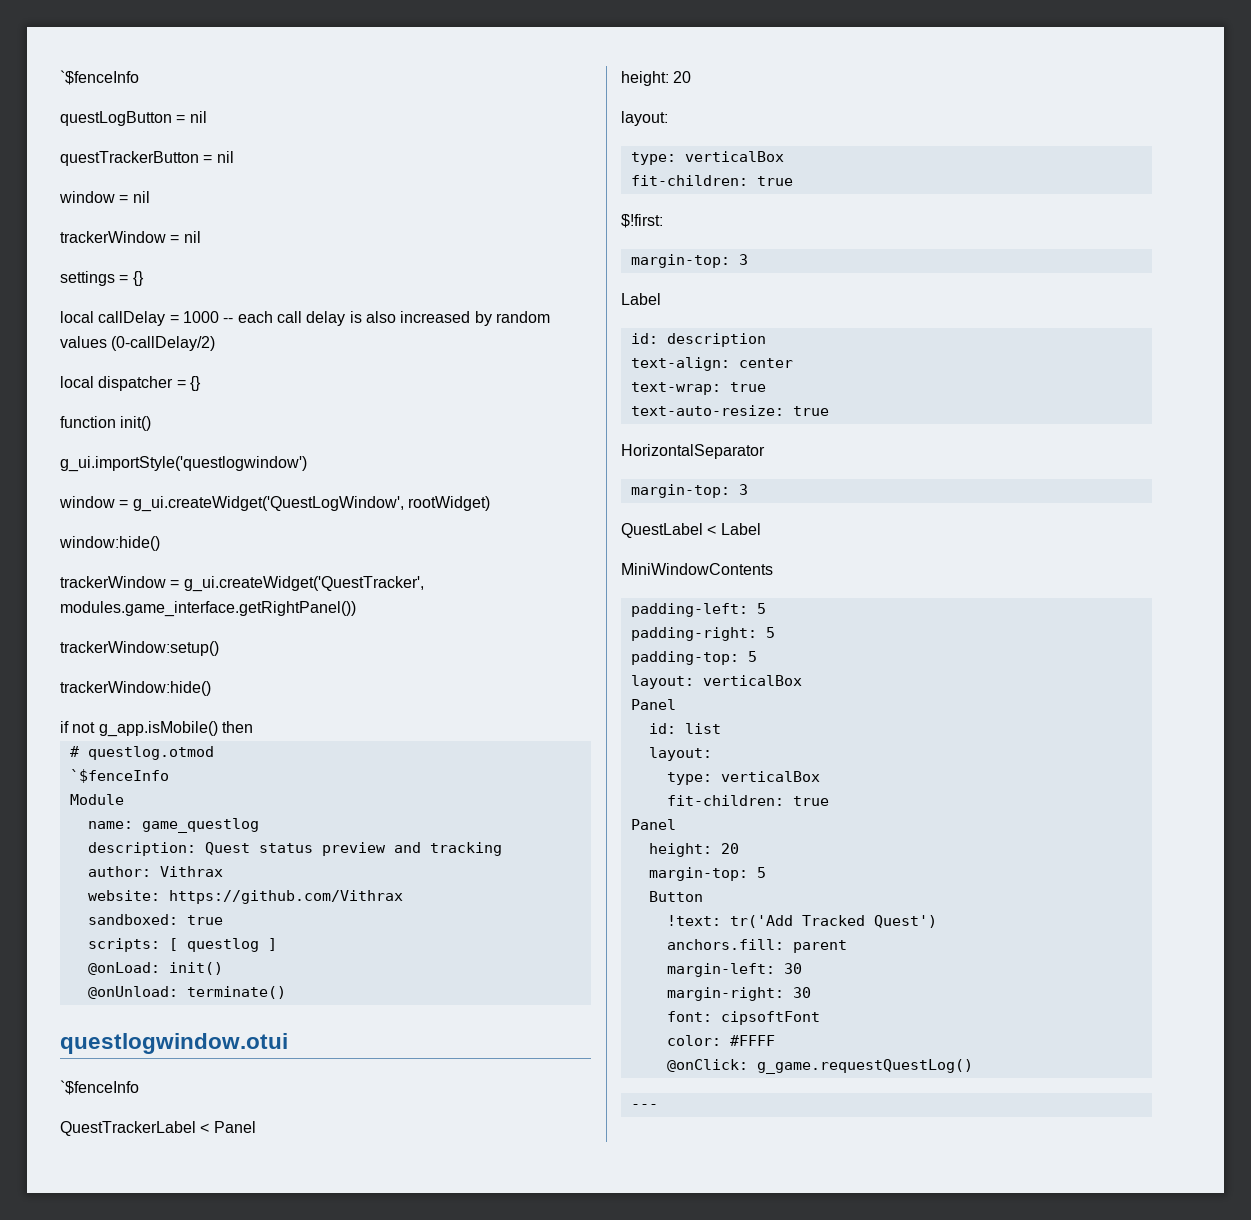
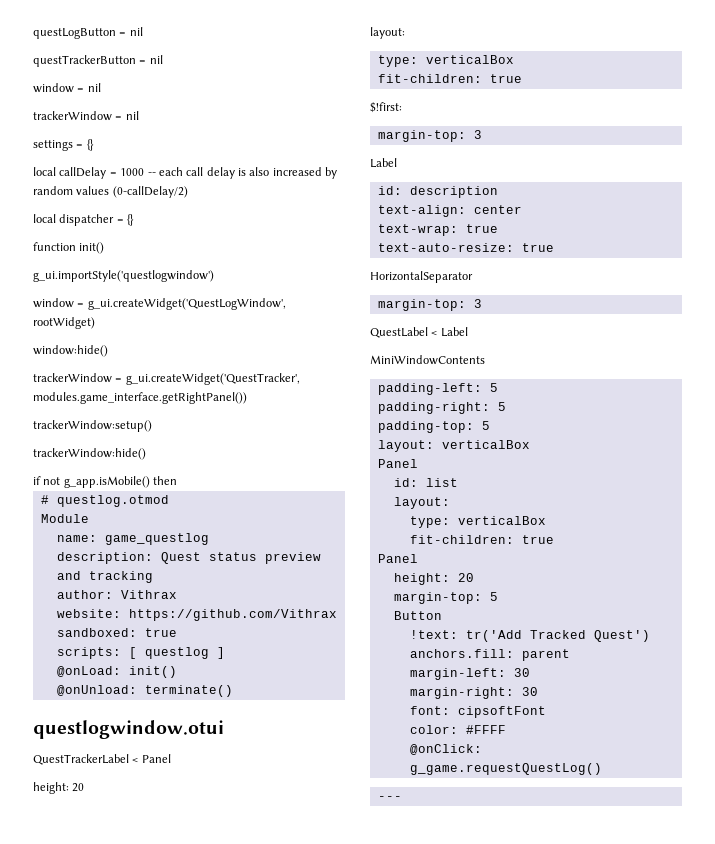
[60,70,139,85] `$fenceInfo // -> (33, 33) none
[69,769,169,783] // `$fenceInfo -> (169, 501) none
[60,1080,139,1095] // `$fenceInfo -> (224, 729) none

